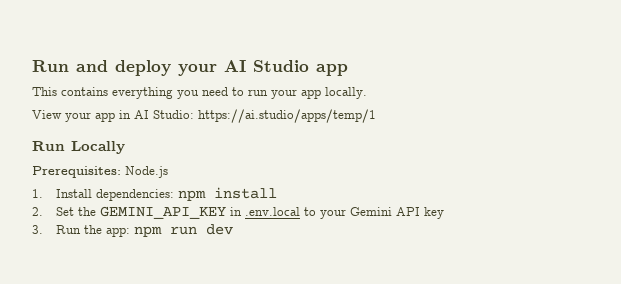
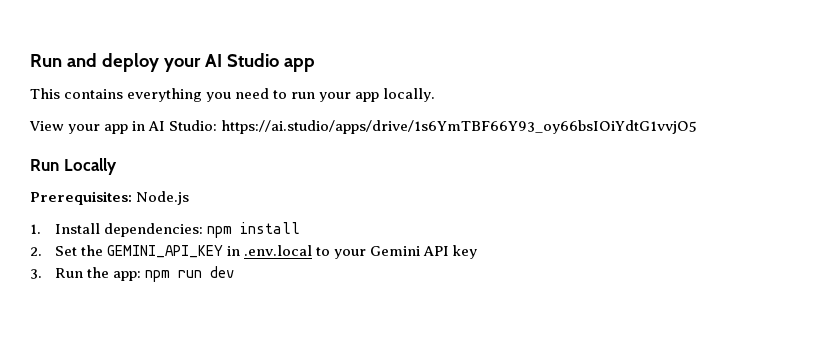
[198,109,376,123] https://ai.studio/apps/temp/1 -> [221,120,698,134] https://ai.studio/apps/drive/1s6YmTBF66Y93_oy66bsIOiYdtG1vvjO5

